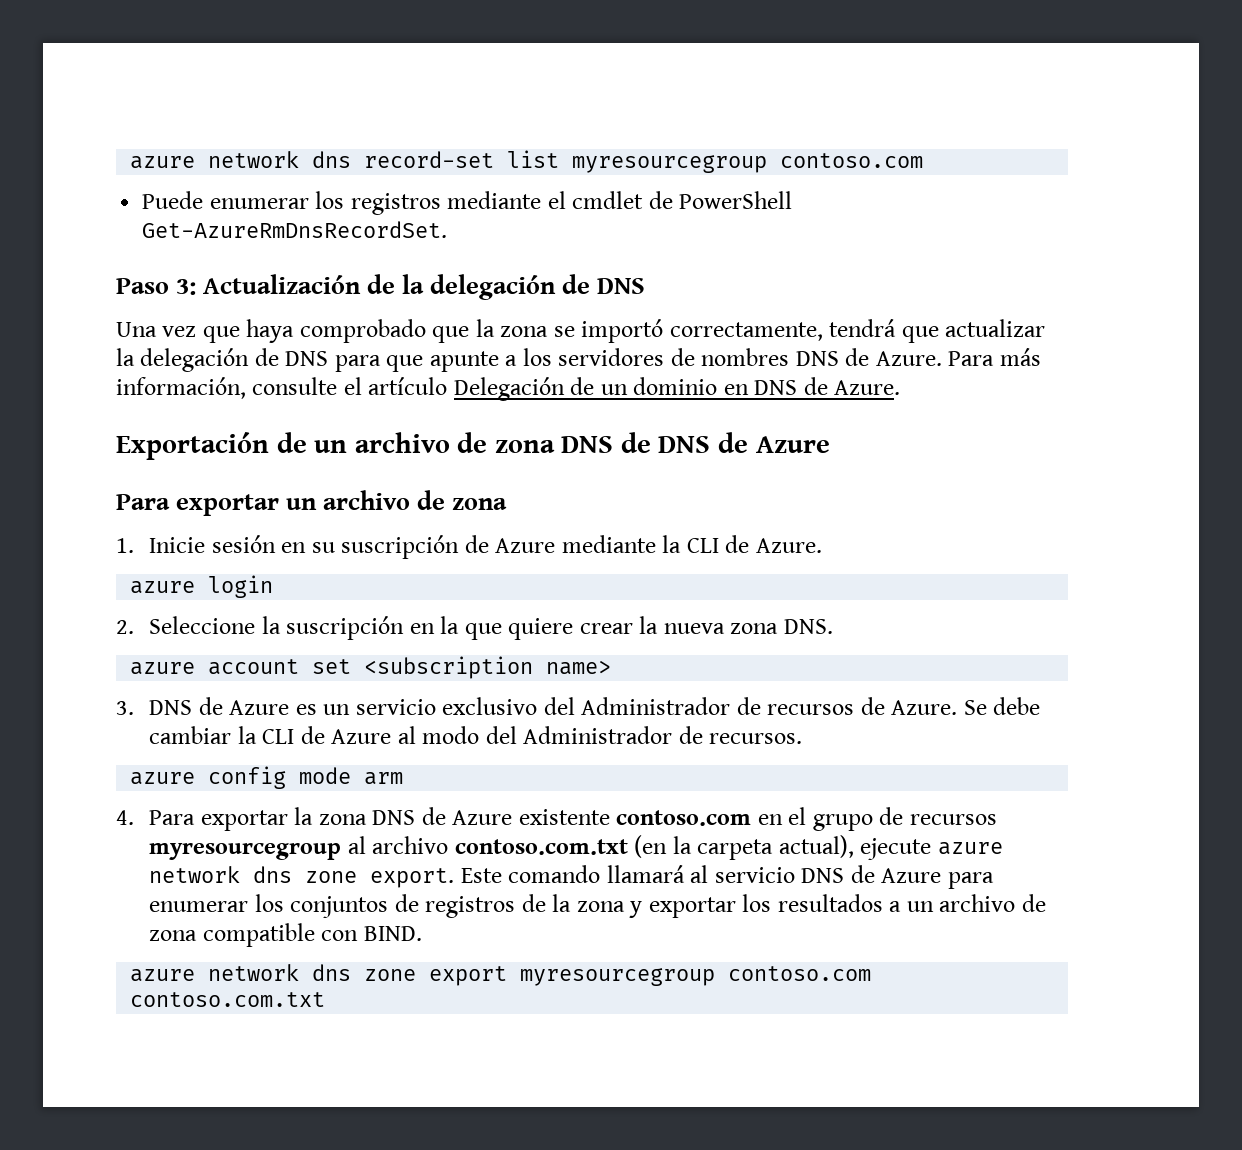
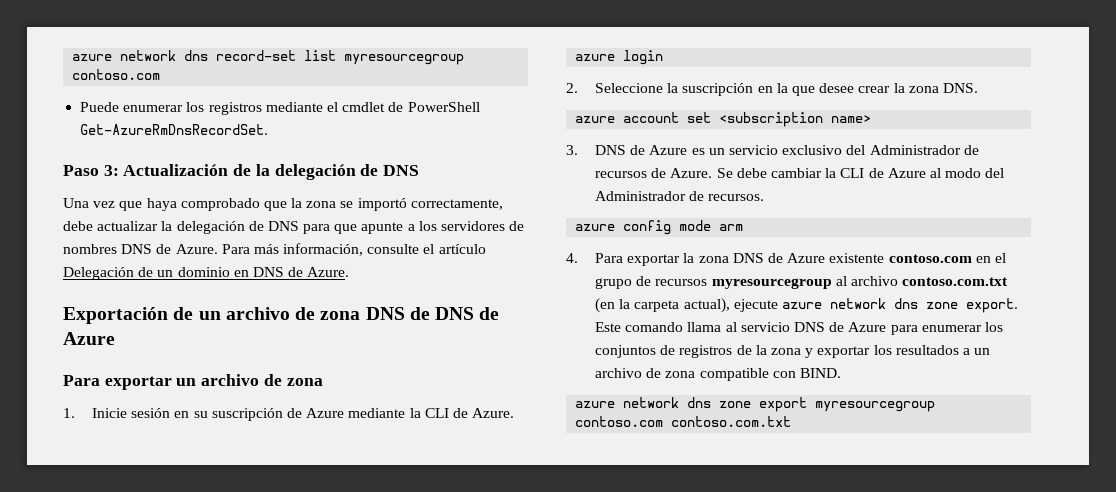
[829,319,939,343] tendrá que -> [63,221,93,231] debe
[508,618,574,640] quiere -> [819,83,855,93] desee
[663,623,725,634] nueva -> (905, 88) none
[606,865,685,883] llamará -> [687,322,722,332] llama

